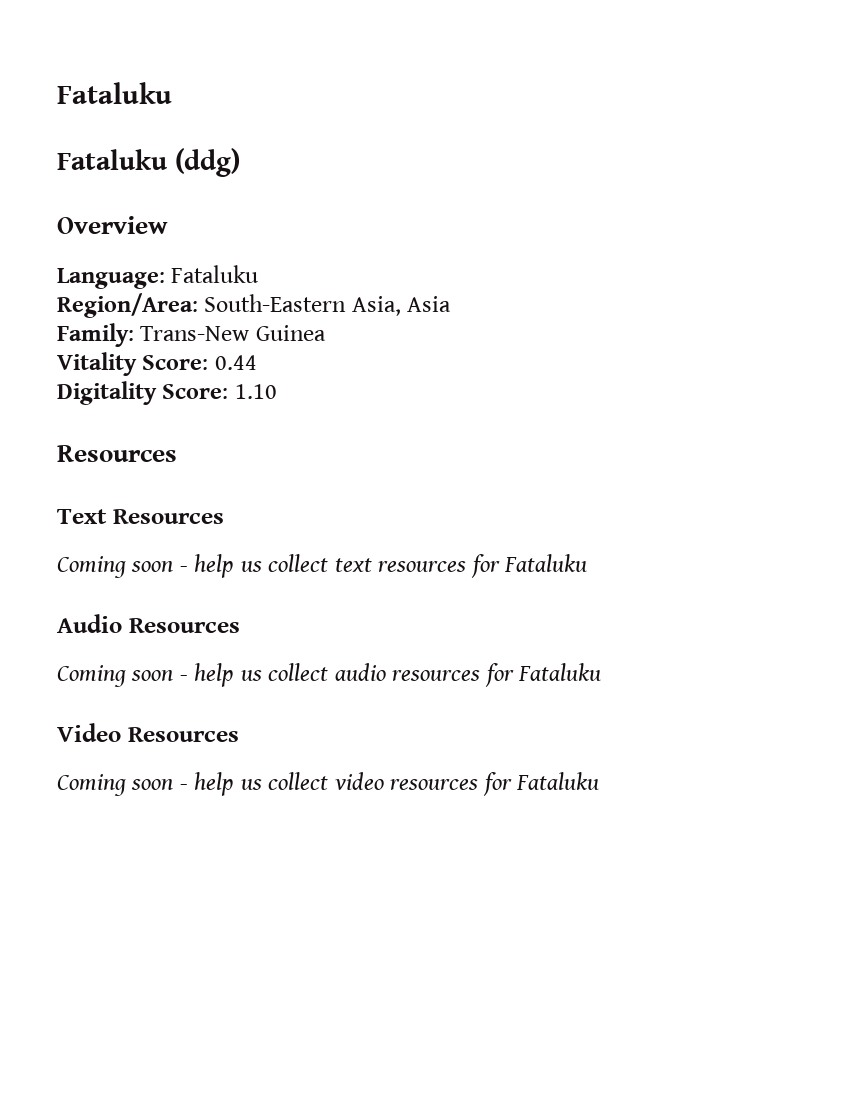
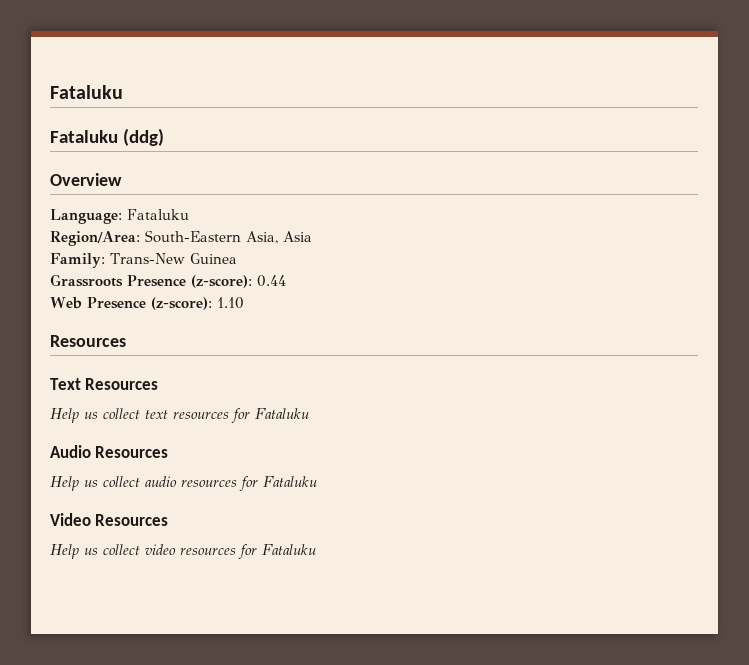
[57,352,257,376] [57,381,229,405] Vitality Score: 0.44 // Digitality Score: -> [50,274,286,288] [50,297,212,310] Grassroots Presence (z-score): 0.44 // Web Presence (z-score):
[57,554,235,578] Coming soon - help -> [50,408,79,423] Help
[57,663,235,687] Coming soon - help -> [50,476,79,491] Help
[57,772,235,796] Coming soon - help -> [50,544,79,559] Help

